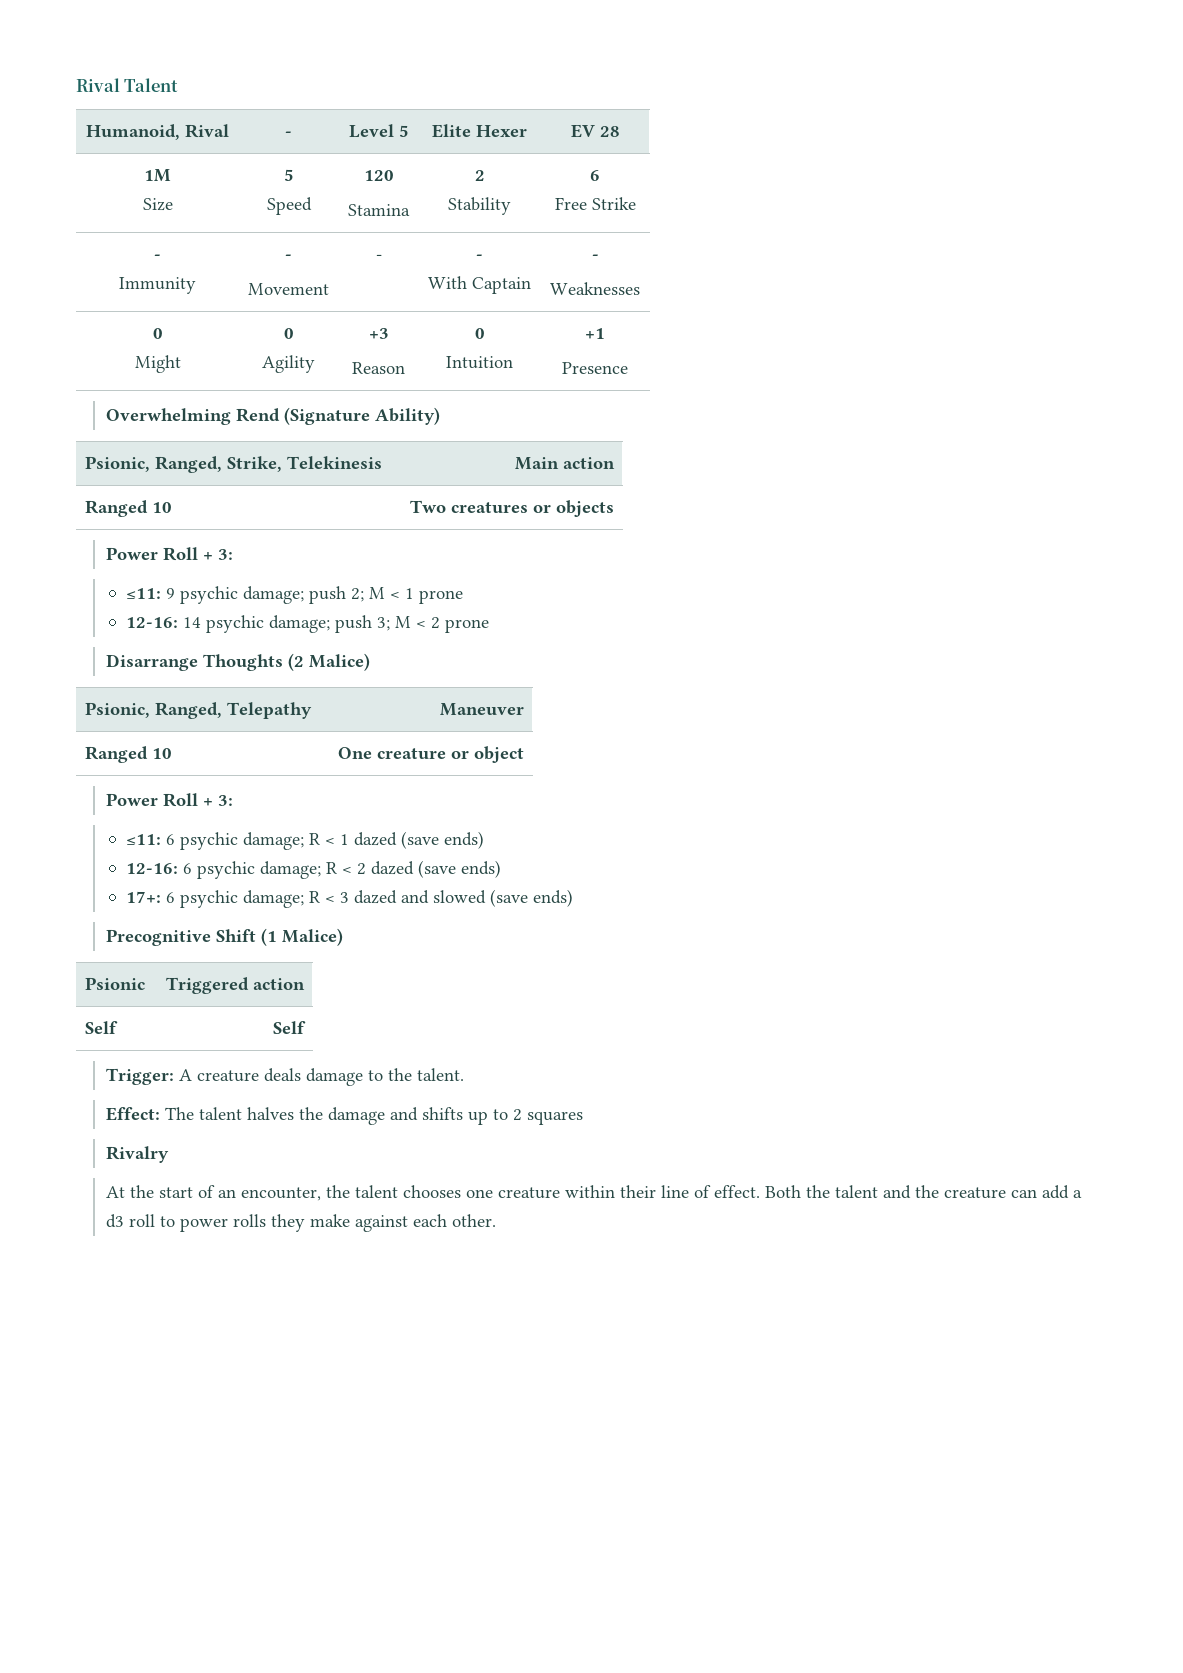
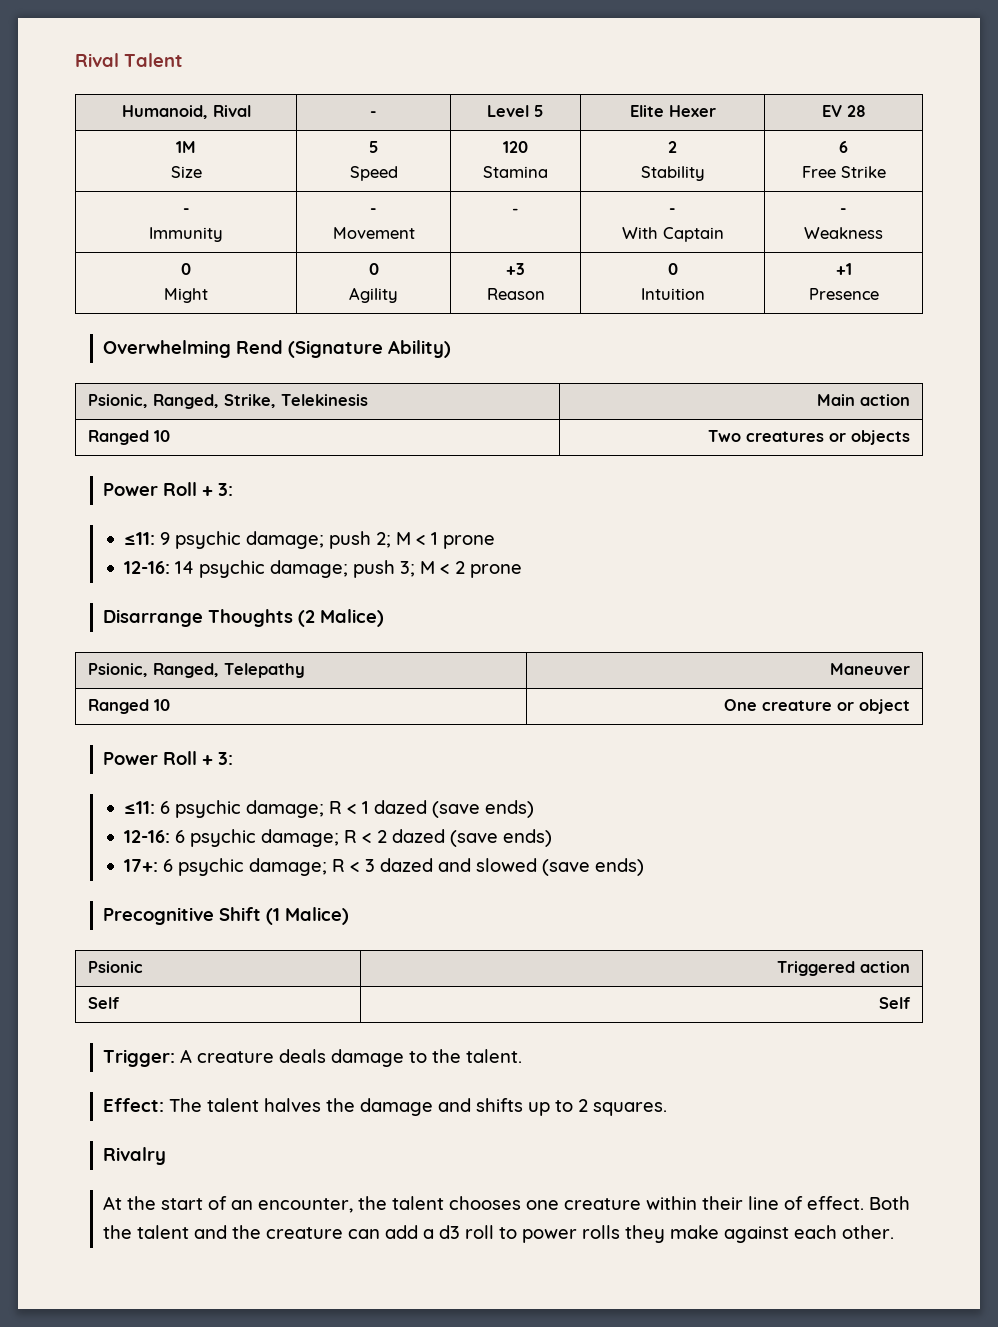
[550,282,640,295] Weaknesses -> [804,227,883,239] Weakness
[526,1111,583,1125] squares -> [593,1102,668,1116] squares.

